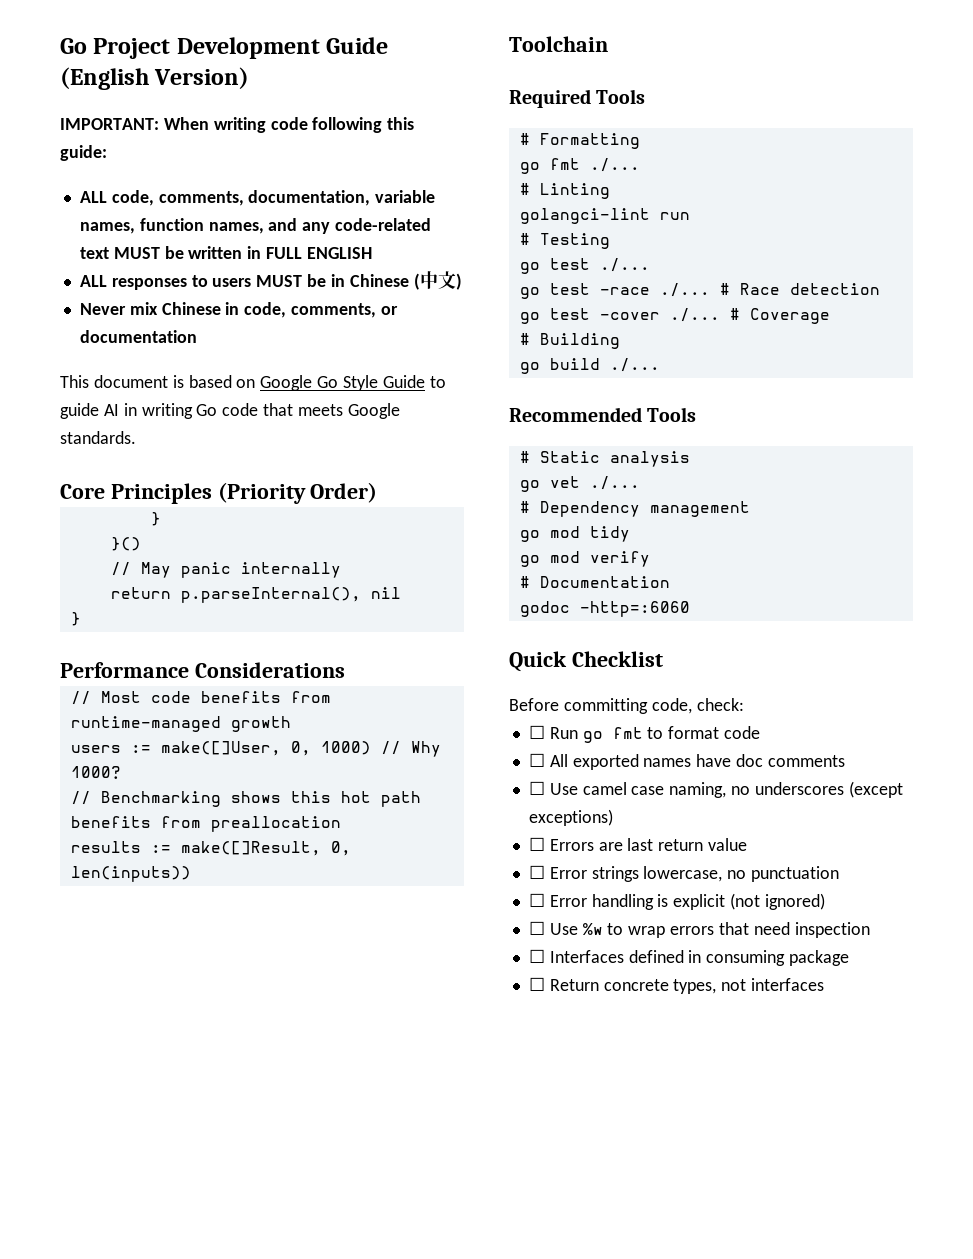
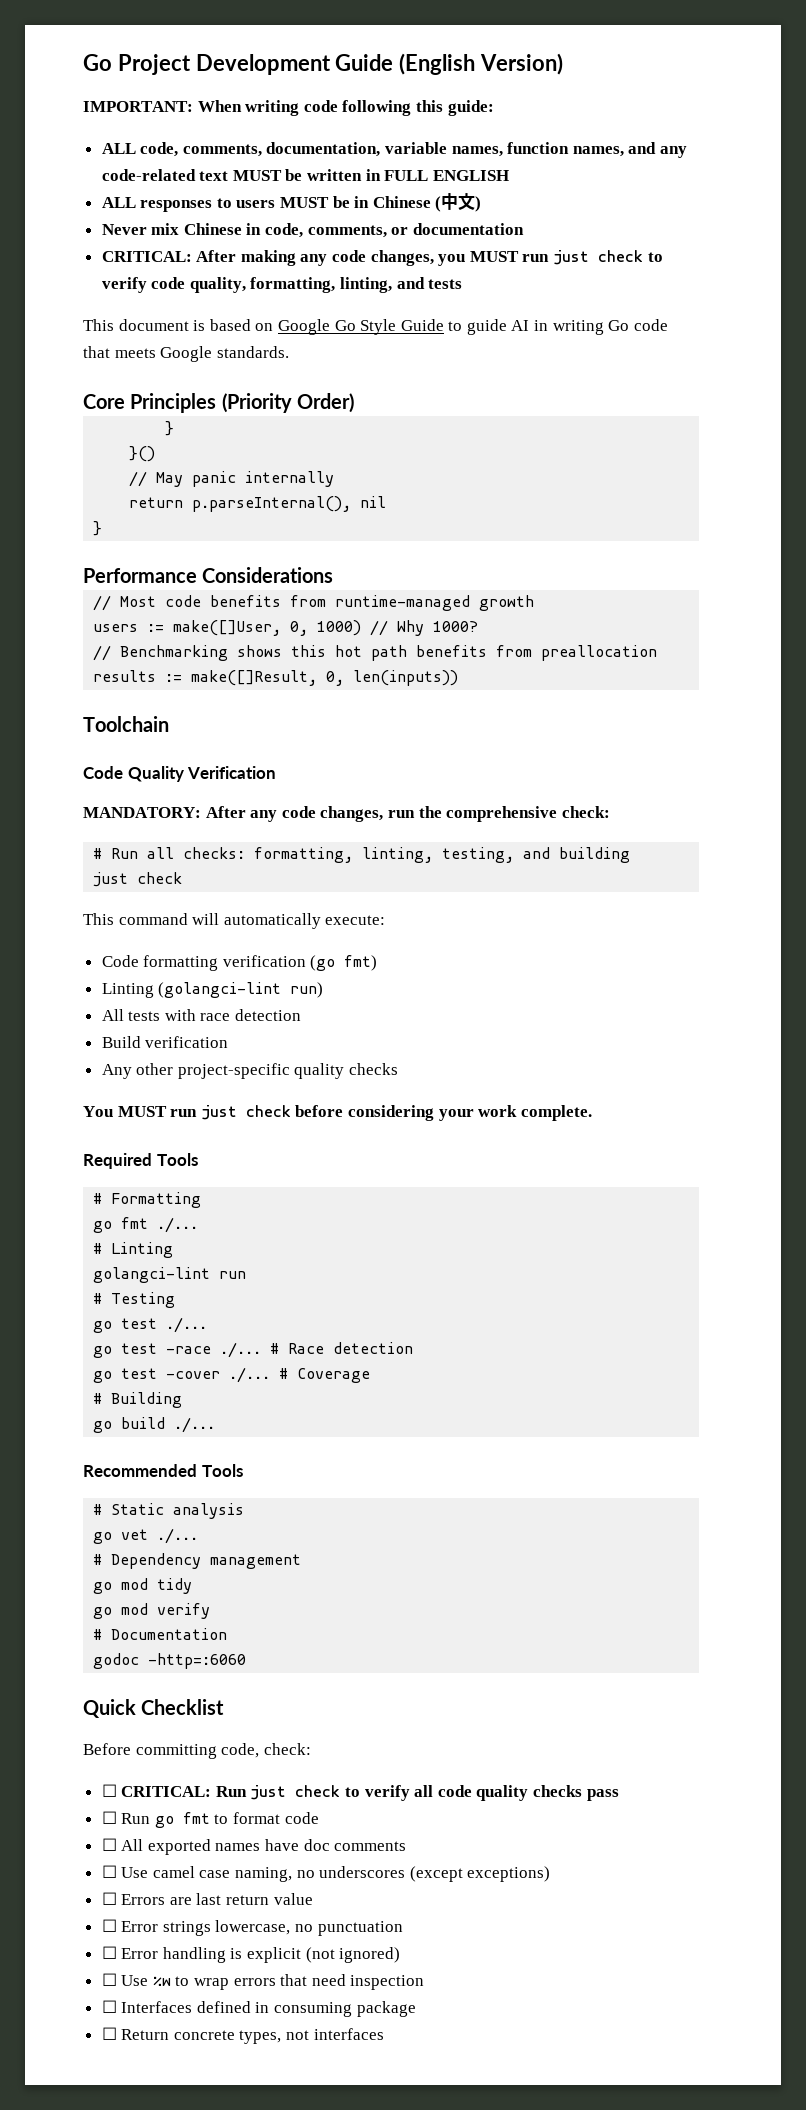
(197, 336) none -> [101,250,663,266] [101,277,463,293] // CRITICAL: After making any code changes, you MUST run just check to verify code quality, formatting, linting, and tests
(608, 44) none -> [83,766,277,782] [83,806,610,822] [93,847,631,863] [93,872,183,887] [83,913,386,929] [101,955,378,971] [101,982,324,998] [101,1009,302,1021] [101,1036,229,1048] [101,1063,399,1079] [83,1105,592,1121] // Code Quality Verification // MANDATORY: After any code changes, run the comprehensive check: // # Run all checks: formatting, linting, testing, and building // just check // This command will automatically execute: // Code formatting verification (go fmt) // Linting (golangci-lint run) // All tests with race detection // Build verification // Any other project-specific quality checks // You MUST run just check before considering your work complete.
(744, 704) none -> [101,1784,619,1801] // ☐ CRITICAL: Run just check to verify all code quality checks pass

